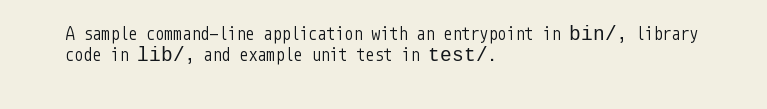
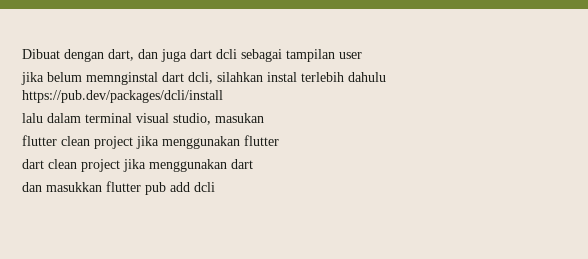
[65,25,698,44] [65,46,497,65] A sample command-line application with an entrypoint in bin/, library code in lib/, and example unit test in test/. -> [22,49,362,62] [21,72,386,85] [22,90,223,103] [22,113,264,125] [22,135,279,149] [22,159,253,172] [22,181,215,195] Dibuat dengan dart, dan juga dart dcli sebagai tampilan user // jika belum memnginstal dart dcli, silahkan instal terlebih dahulu https://pub.dev/packages/dcli/install // lalu dalam terminal visual studio, masukan // flutter clean project jika menggunakan flutter // dart clean project jika menggunakan dart // dan masukkan flutter pub add dcli

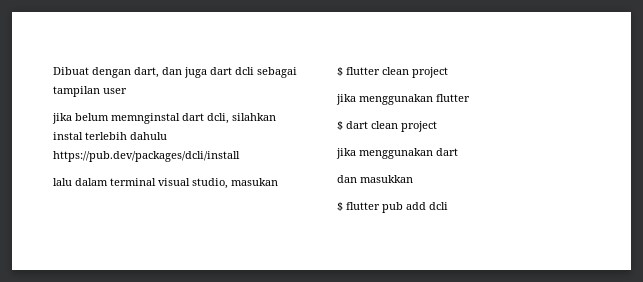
(264, 118) none -> [337,67,343,76] $
(133, 142) none -> (448, 72) //
(279, 140) none -> [337,121,343,130] $
(120, 165) none -> (437, 126) //
(102, 187) none -> [337,202,343,211] // $

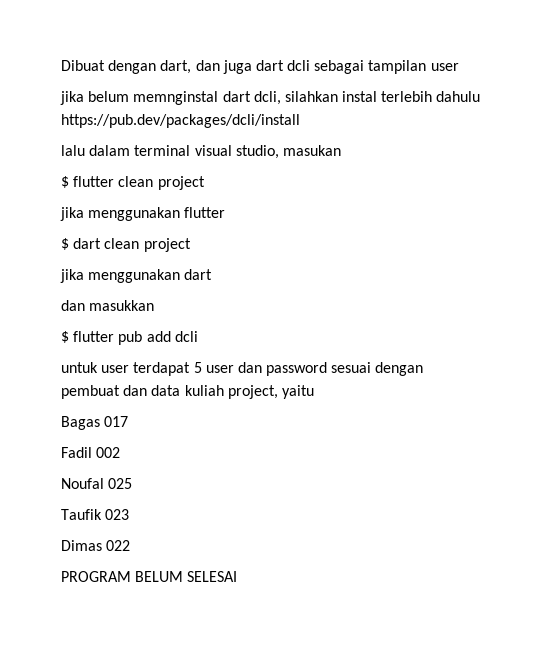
(448, 206) none -> [61,362,424,376] [61,385,314,399] [61,416,129,430] [61,447,121,458] [61,478,133,489] [61,509,130,520] [61,540,131,551] [61,571,238,582] // untuk user terdapat 5 user dan password sesuai dengan pembuat dan data kuliah project, yaitu // Bagas 017 // Fadil 002 // Noufal 025 // Taufik 023 // Dimas 022 // PROGRAM BELUM SELESAI

